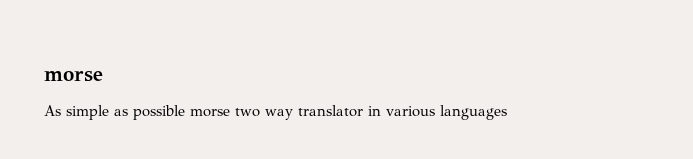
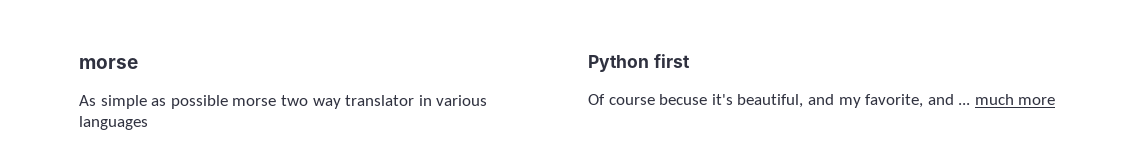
(507, 112) none -> [588,54,690,72] [588,94,1056,108] // Python first // Of course becuse it's beautiful, and my favorite, and ... much more

